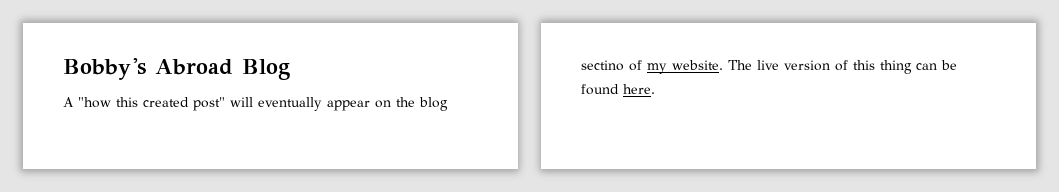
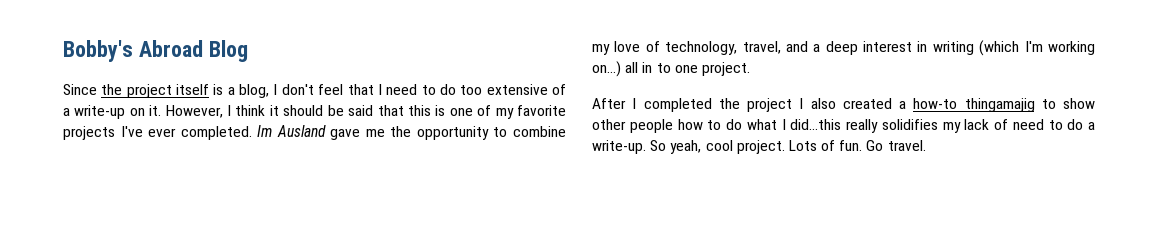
[63,97,448,111] [581,60,957,74] [581,84,655,95] A "how this created post" will eventually appear on the blog sectino of my website. The live version of this thing can be found here. -> [63,84,567,98] [63,105,567,119] [63,125,566,140] [592,40,1095,56] [592,61,750,77] [592,98,1095,112] [592,119,1095,133] [592,140,926,154] Since the project itself is a blog, I don't feel that I need to do too extensive of a write-up on it. However, I think it should be said that this is one of my favorite projects I've ever completed. Im Ausland gave me the opportunity to combine my love of technology, travel, and a deep interest in writing (which I'm working on...) all in to one project. // After I completed the project I also created a how-to thingamajig to show other people how to do what I did...this really solidifies my lack of need to do a write-up. So yeah, cool project. Lots of fun. Go travel.

